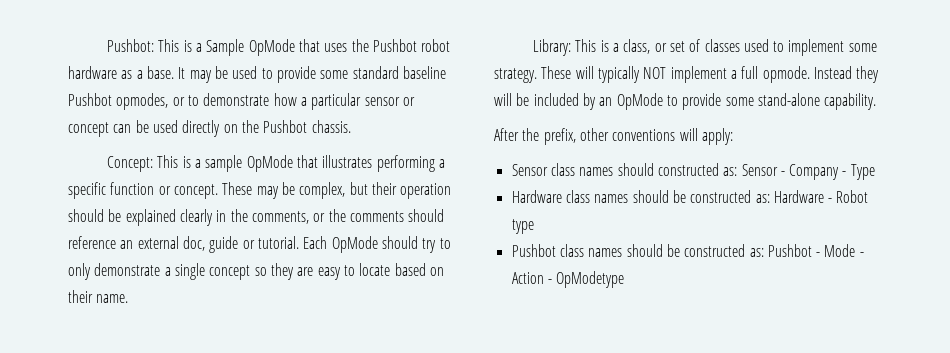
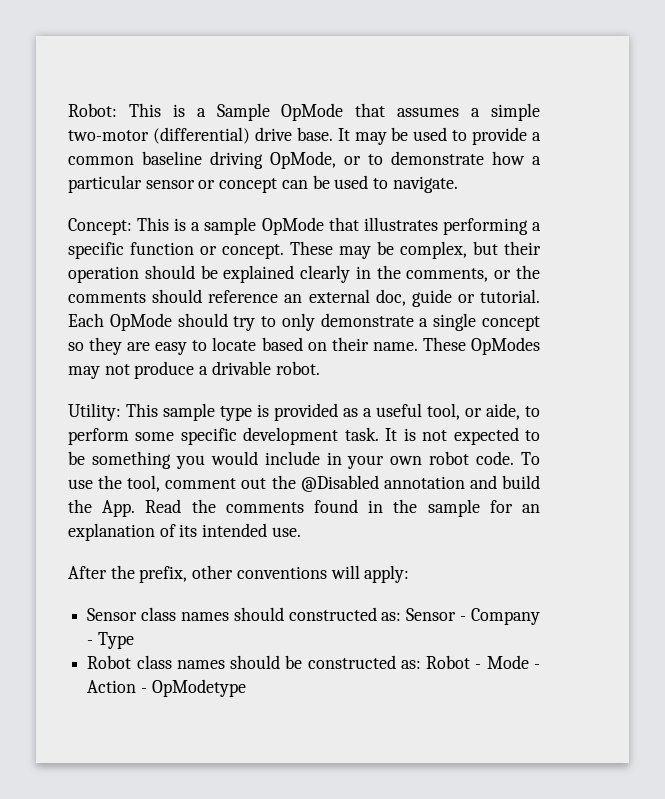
[106,39,154,52] Pushbot: -> [68,103,117,117] Robot:
[324,39,451,52] [68,66,143,79] uses the Pushbot robot hardware as a -> [397,103,541,121] [68,127,292,144] assumes a simple two-motor (differential) drive
[320,66,446,79] [68,93,169,110] some standard baseline Pushbot opmodes, -> [531,132,541,141] [68,151,336,169] a common baseline driving OpMode,
[182,120,351,137] directly on the Pushbot chassis. -> [373,176,458,193] to navigate.
[532,39,877,56] [494,66,880,83] [494,93,877,110] // Library: This is a class, or set of classes used to implement some strategy. These will typically NOT implement a full opmode. Instead they will be included by an OpMode to provide some stand-alone capability. -> [422,337,540,355] [68,361,320,379] [68,403,540,421] [68,427,541,445] [68,451,540,469] [68,475,540,492] [68,499,540,517] [68,523,301,541] These OpModes may not produce a drivable robot. // Utility: This sample type is provided as a useful tool, or aide, to perform some specific development task. It is not expected to be something you would include in your own robot code. To use the tool, comment out the @Disabled annotation and build the App. Read the comments found in the sample for an explanation of its intended use.
[511,190,869,203] [511,219,534,234] [511,244,812,257] Hardware class names should be constructed as: Hardware - Robot type // Pushbot class names should be constructed as: Pushbot -> [87,655,471,669] Robot class names should be constructed as: Robot

